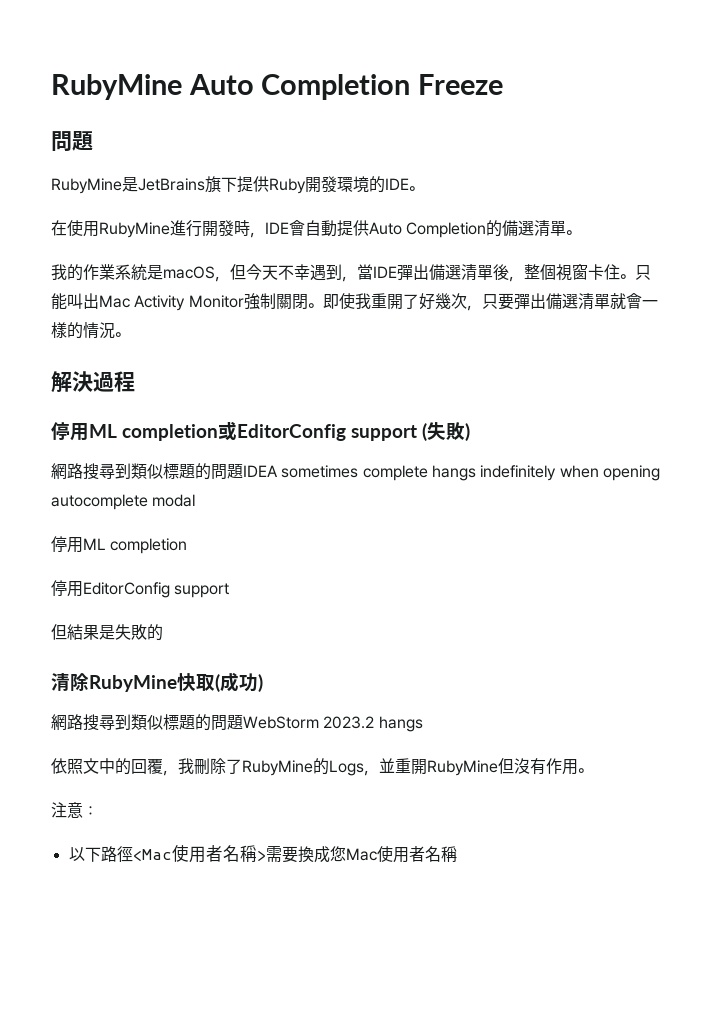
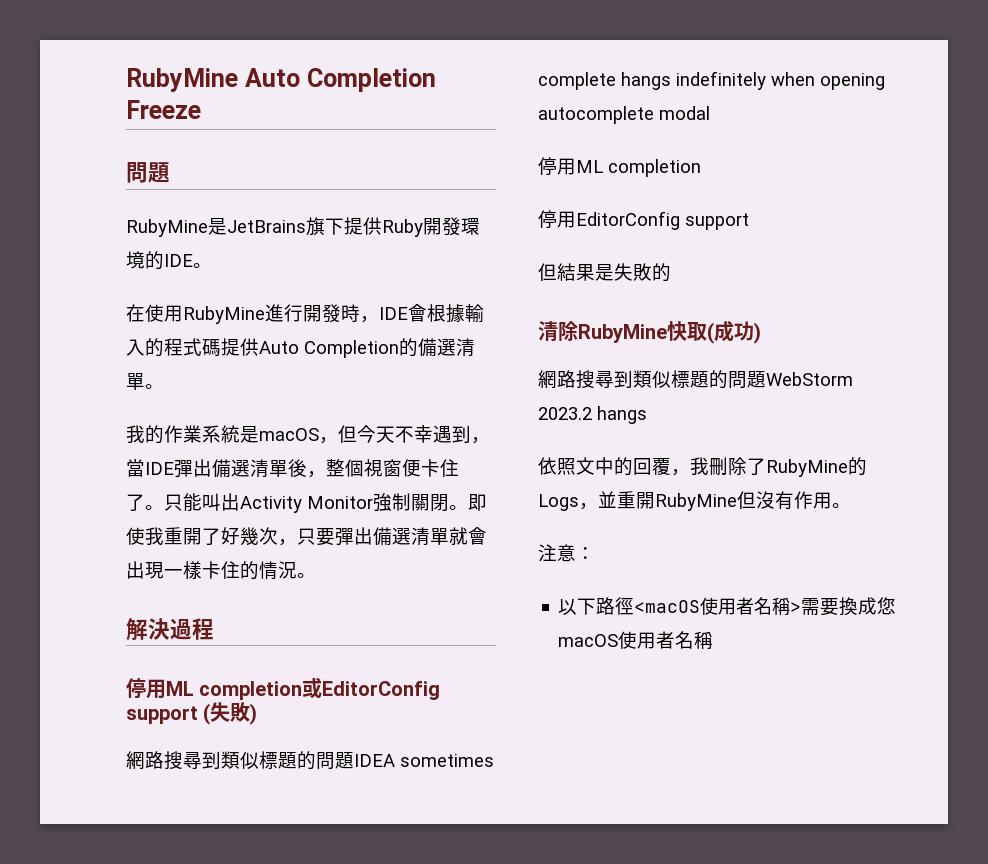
[305,220,337,237] 自動 -> [427,304,484,323] [126,338,221,357] 根據輸入的程式碼
[588,264,620,280] 卡住 -> [402,459,459,477] [126,494,145,511] 便卡住了
[99,295,130,308] Mac -> (240, 502) none
[641,300,658,307] [51,322,67,338] 一樣 -> [126,561,240,579] 出現一樣卡住
[132,849,172,861] <Mac -> [634,600,701,613] <macOS
[345,848,377,861] Mac -> [558,634,619,647] macOS

